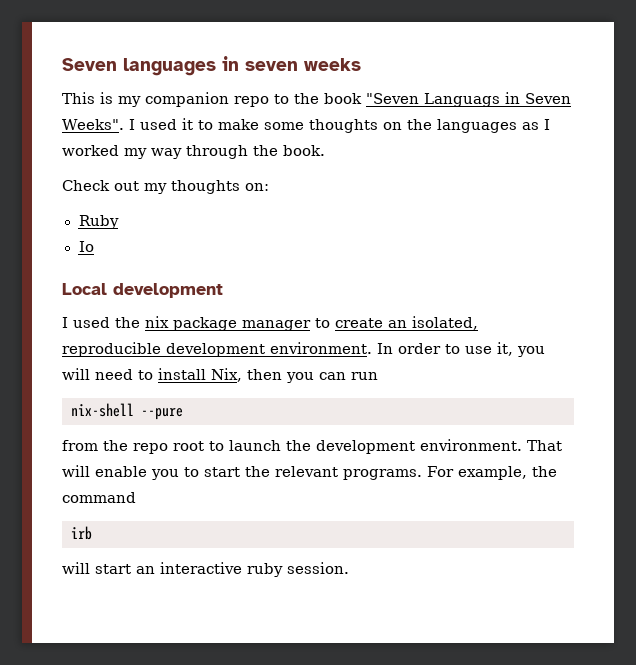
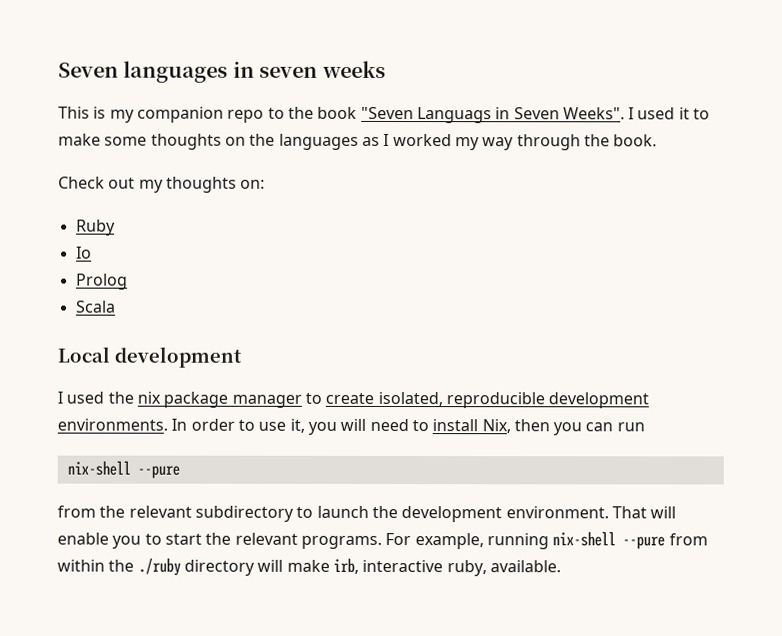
(94, 246) none -> [75,273,128,290] [75,300,116,313] // Prolog // Scala
[388,320,407,328] an -> (375, 398) none
[270,342,372,354] environment. -> [57,418,168,431] environments.
[133,441,204,454] repo root -> [128,505,294,522] relevant subdirectory
[532,466,557,477] [62,492,136,503] [71,526,92,540] [62,562,349,577] the command // irb // will start an interactive ruby session. -> [486,531,708,550] [57,557,561,577] running nix-shell --pure from within the ./ruby directory will make irb, interactive ruby, available.

